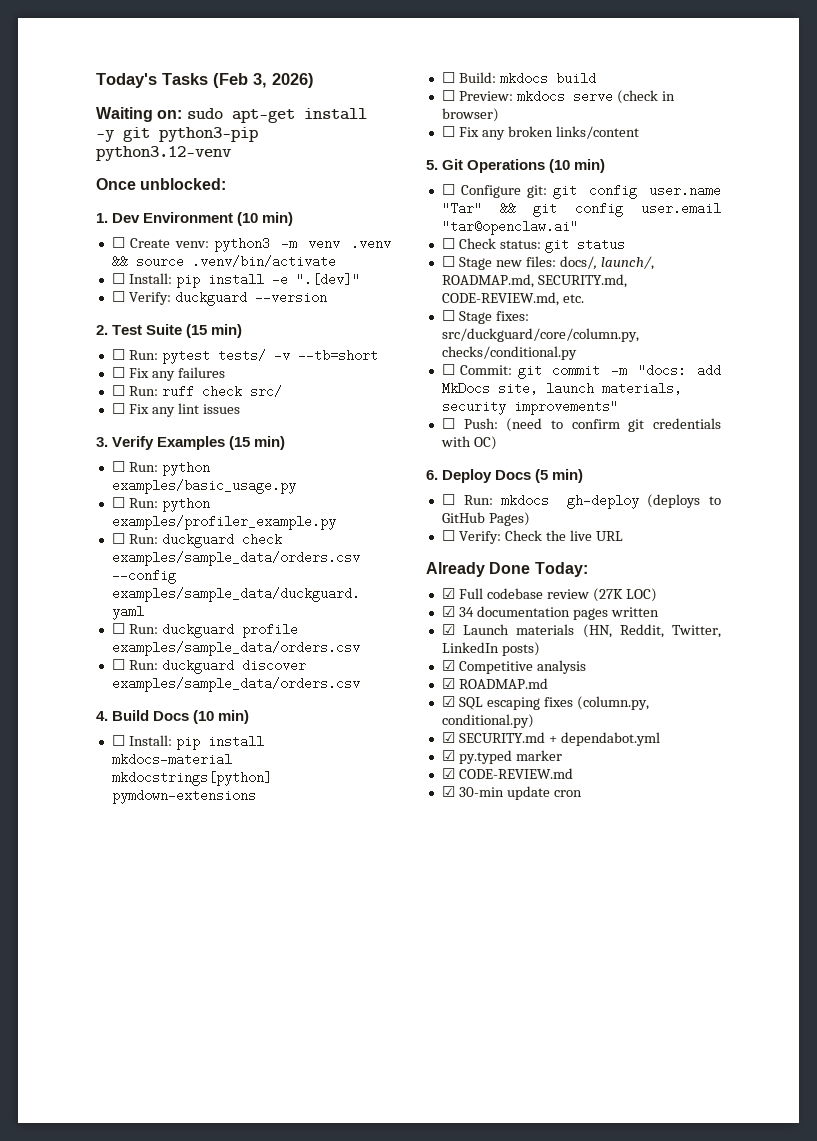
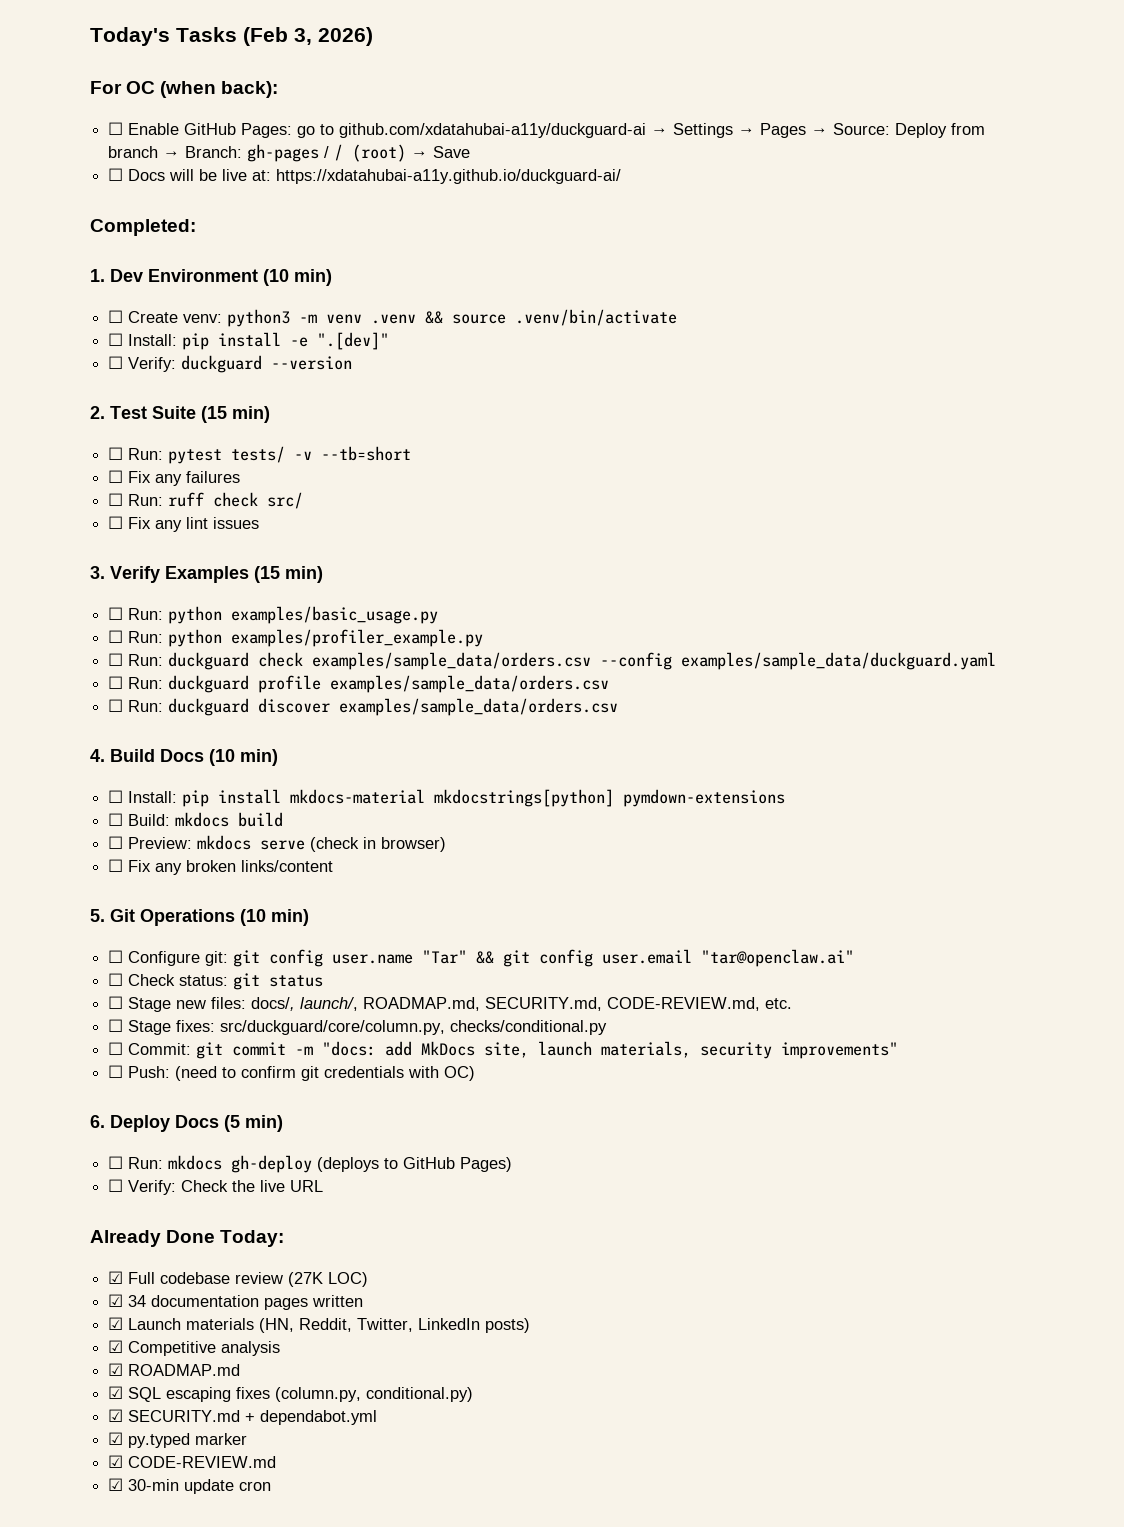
[96,107,367,123] [96,127,258,142] [96,146,231,161] [96,178,227,190] Waiting on: sudo apt-get install -y git python3-pip python3.12-venv // Once unblocked: -> [90,81,279,98] [108,122,986,138] [108,144,471,162] [108,168,622,184] [90,219,196,236] For OC (when back): // ☐ Enable GitHub Pages: go to github.com/xdatahubai-a11y/duckguard-ai → Settings → Pages → Source: Deploy from branch → Branch: gh-pages / / (root) → Save // ☐ Docs will be live at: https://xdatahubai-a11y.github.io/duckguard-ai/ // Completed:

